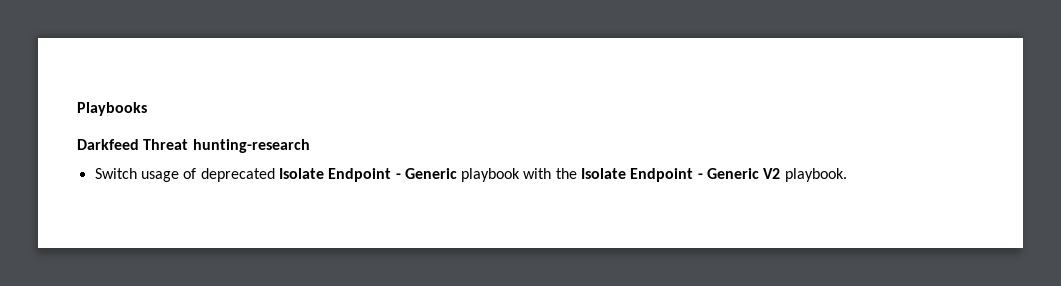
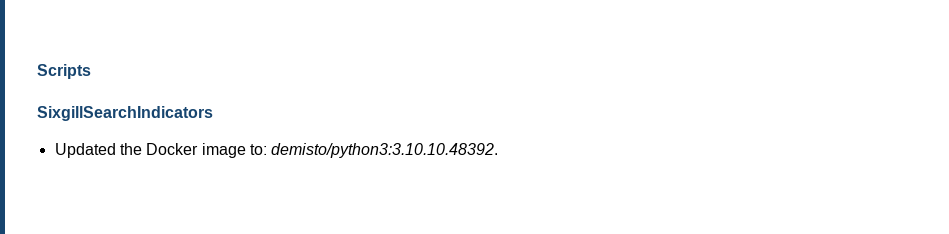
[77,102,147,116] [77,139,310,153] [94,168,847,182] Playbooks // Darkfeed Threat hunting-research // Switch usage of deprecated Isolate Endpoint - Generic playbook with the Isolate Endpoint - Generic V2 playbook. -> [37,64,91,79] [37,106,213,121] [54,143,499,158] Scripts // SixgillSearchIndicators // Updated the Docker image to: demisto/python3:3.10.10.48392.

